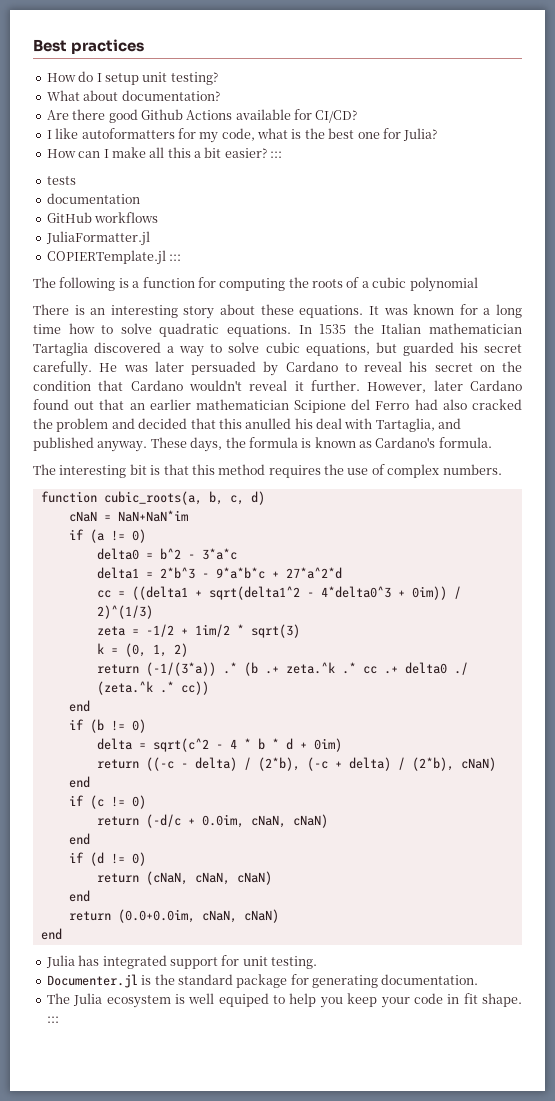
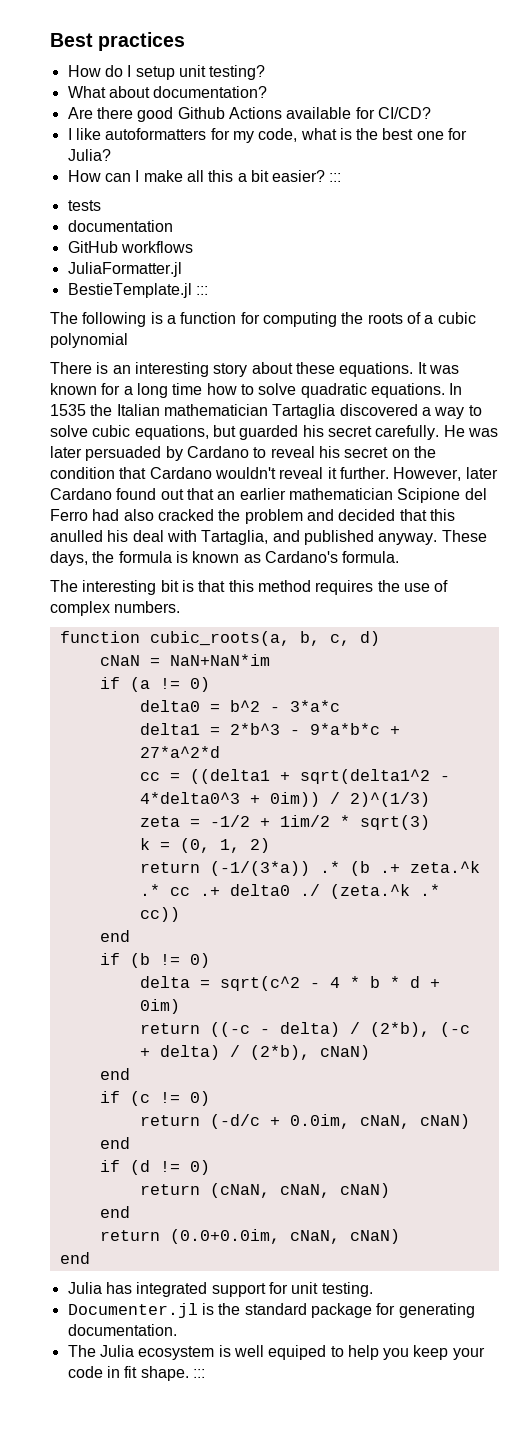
[46,250,166,265] COPIERTemplate.jl -> [67,283,192,298] BestieTemplate.jl

